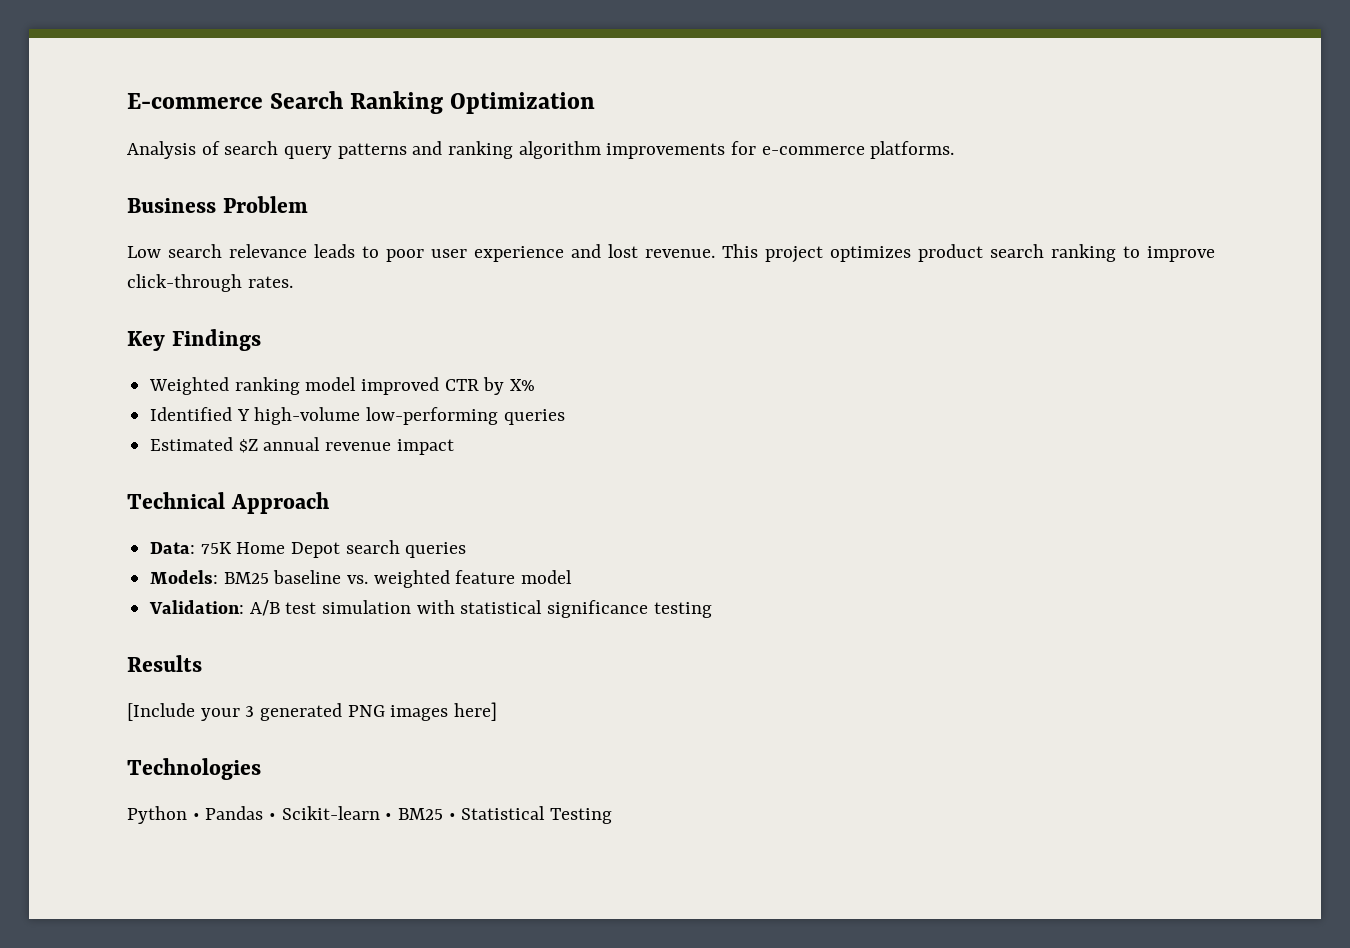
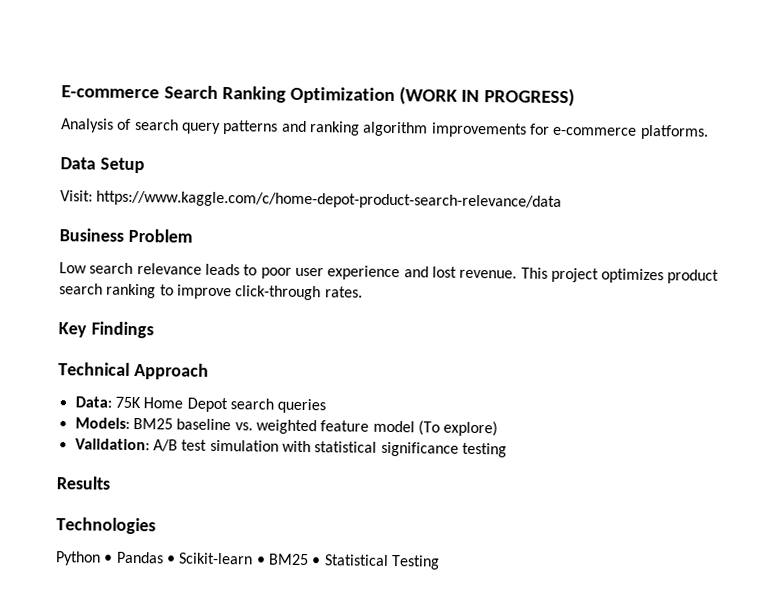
(596, 103) none -> [398,86,575,107] (WORK IN PROGRESS)
(955, 150) none -> [60,157,145,174] [60,190,563,211] // Data Setup // Visit: https://www.kaggle.com/c/home-depot-product-search-relevance/data
[149,377,536,395] [150,407,565,425] [150,437,454,455] // Weighted ranking model improved CTR by X% // Identified Y high-volume low-performing queries // Estimated $Z annual revenue impact -> (154, 330) none
(573, 577) none -> [417,420,499,437] (To explore)
[127,702,498,721] // [Include your 3 generated PNG images here] -> (110, 483) none

